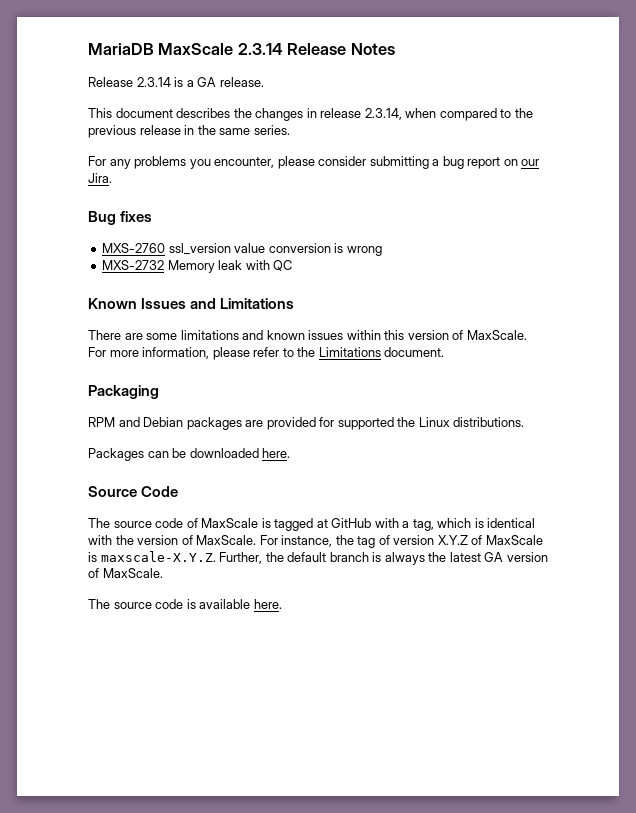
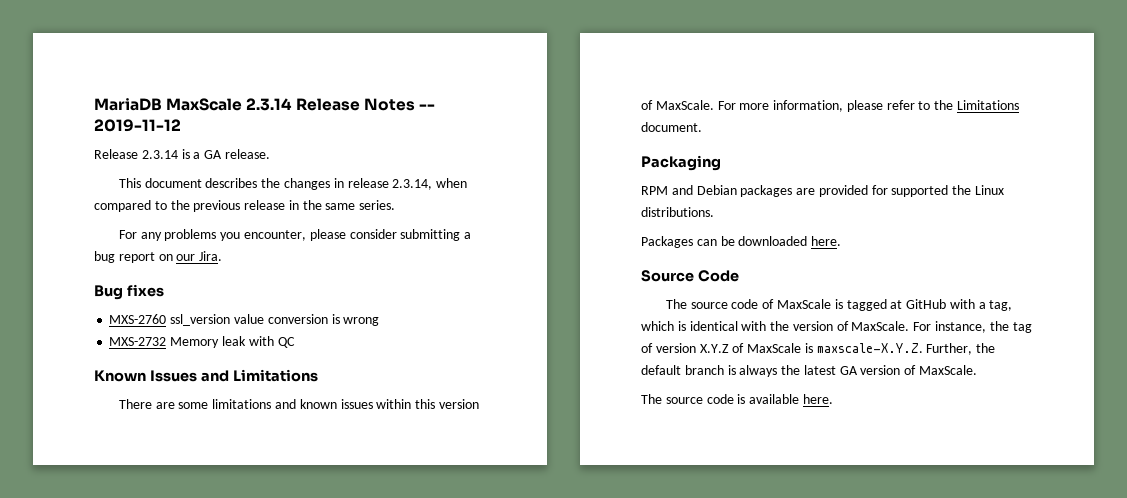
(395, 49) none -> [418,104,435,110] [94,119,181,132] -- 2019-11-12

